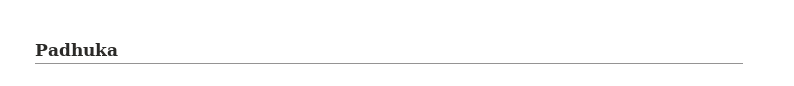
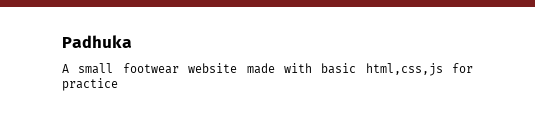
(118, 49) none -> [62,63,473,76] [62,78,118,91] // A small footwear website made with basic html,css,js for practice

